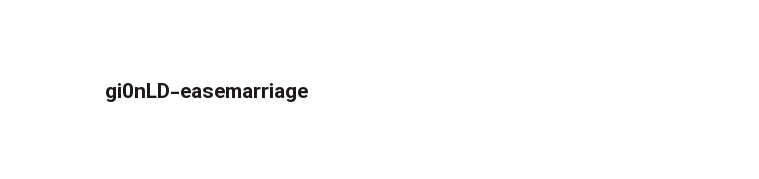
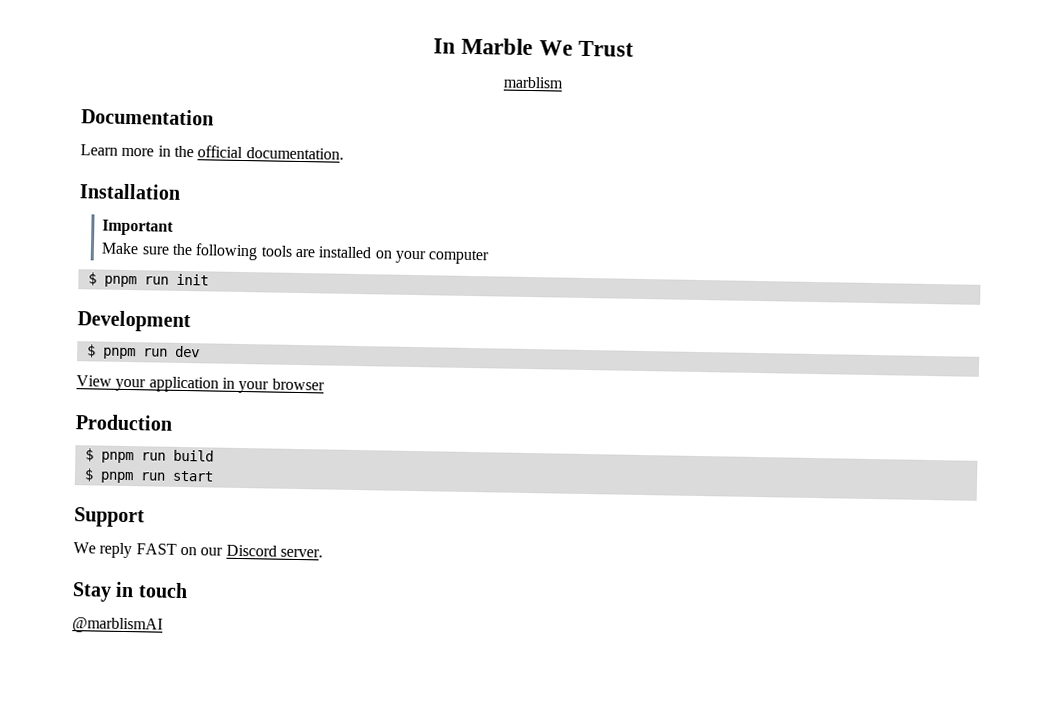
[105,83,308,102] gi0nLD-easemarriage -> [433,37,634,57] [503,76,563,89] [81,108,214,126] [80,144,344,160] [79,183,181,200] [102,219,175,236] [101,242,490,265] [87,272,209,288] [77,310,191,333] [86,344,200,360] [76,375,325,394] [75,414,173,431] [84,448,214,464] [83,468,214,484] [74,507,145,528] [73,542,323,559] [72,581,188,602] [72,617,163,634] In Marble We Trust // marblism // Documentation // Learn more in the official documentation. // Installation // Important // Make sure the following tools are installed on your computer // $ pnpm run init // Development // $ pnpm run dev // View your application in your browser // Production // $ pnpm run build // $ pnpm run start // Support // We reply FAST on our Discord server. // Stay in touch // @marblismAI

